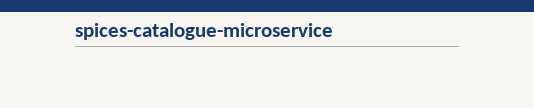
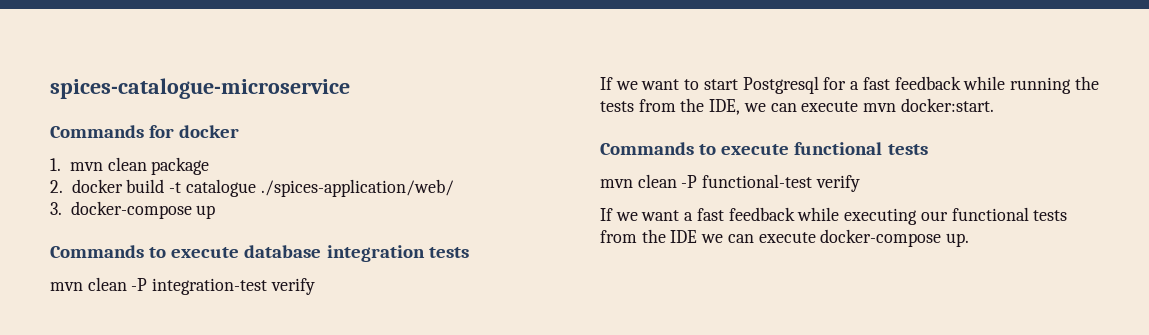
(333, 31) none -> [50,125,240,138] [50,157,210,175] [50,179,454,197] [50,201,216,219] [50,245,469,262] [50,277,315,295] [600,76,1099,94] [600,98,994,115] [600,142,928,155] [600,174,860,192] [600,207,1068,225] [600,229,970,247] // Commands for docker // 1. mvn clean package // 2. docker build -t catalogue ./spices-application/web/ // 3. docker-compose up // Commands to execute database integration tests // mvn clean -P integration-test verify // If we want to start Postgresql for a fast feedback while running the tests from the IDE, we can execute mvn docker:start. // Commands to execute functional tests // mvn clean -P functional-test verify // If we want a fast feedback while executing our functional tests from the IDE we can execute docker-compose up.

